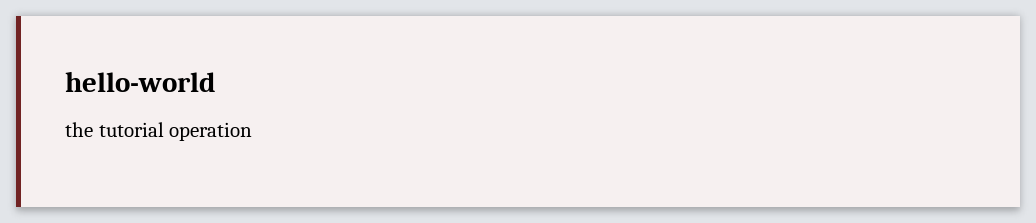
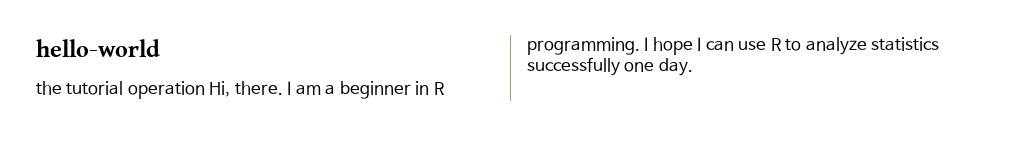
(253, 131) none -> [209,81,445,99] [527,37,940,55] [527,57,693,76] Hi, there. I am a beginner in R programming. I hope I can use R to analyze statistics successfully one day.

